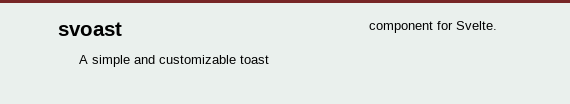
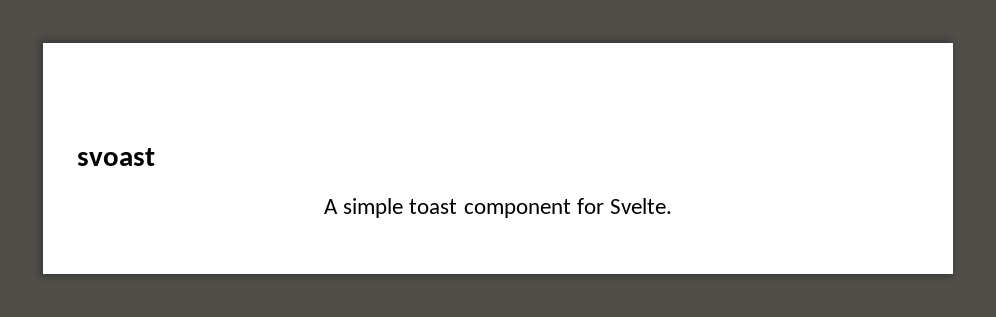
[134,55,236,64] and customizable -> (404, 208) none

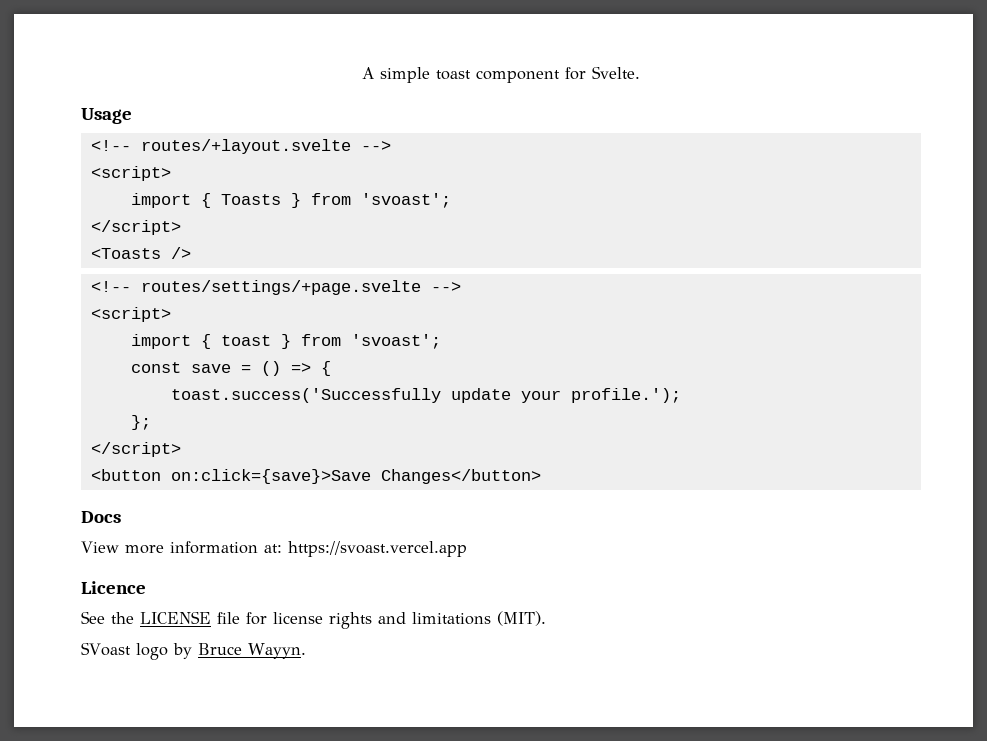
[77,148,155,166] svoast // -> (362, 73) none
(673, 206) none -> [81,108,132,124] [90,139,391,154] [90,166,171,181] [130,193,451,208] [90,220,181,235] [90,247,191,259] [90,280,461,295] [90,307,171,322] [130,334,441,349] [130,361,331,376] [170,388,681,403] [130,415,151,430] [90,442,181,457] [90,469,541,484] [81,511,121,523] [81,541,467,557] [81,581,146,594] [81,611,546,629] [81,642,306,660] // Usage // <!-- routes/+layout.svelte --> // <script> // import { Toasts } from 'svoast'; // </script> // <Toasts /> // <!-- routes/settings/+page.svelte --> // <script> // import { toast } from 'svoast'; // const save = () => { // toast.success('Successfully update your profile.'); // }; // </script> // <button on:click={save}>Save Changes</button> // Docs // View more information at: https://svoast.vercel.app // Licence // See the LICENSE file for license rights and limitations (MIT). // SVoast logo by Bruce Wayyn.

